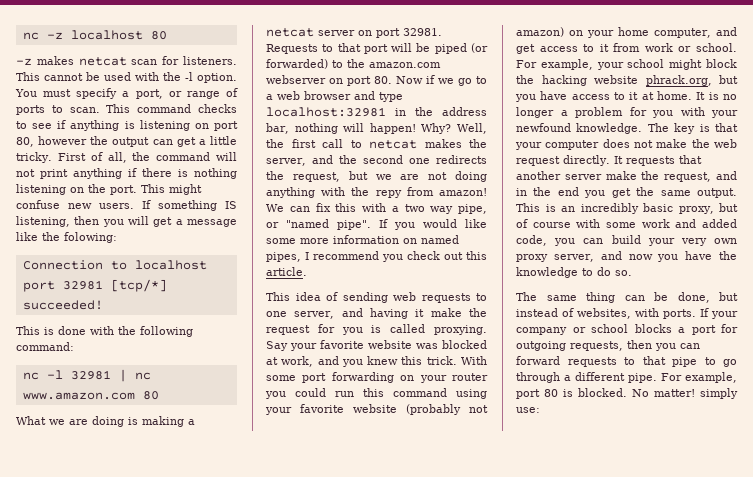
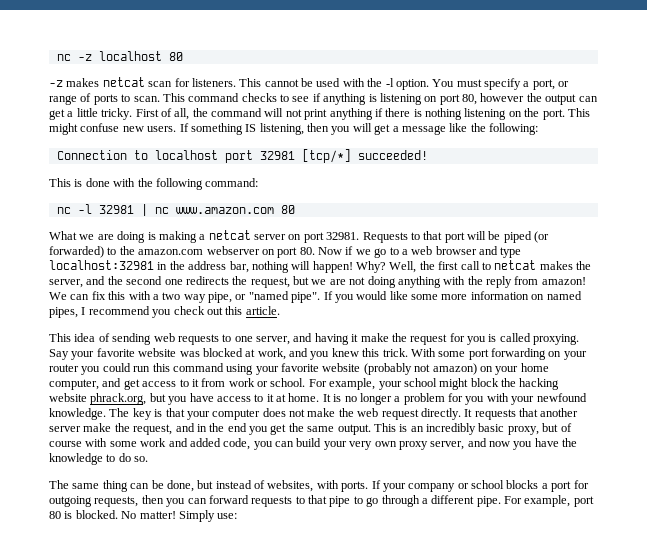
[64,232,117,243] folowing: -> [489,123,538,135] following:
[375,190,402,198] repy -> [486,276,512,288] reply
[700,388,738,399] simply -> [178,510,215,522] Simply

